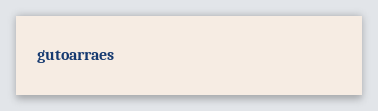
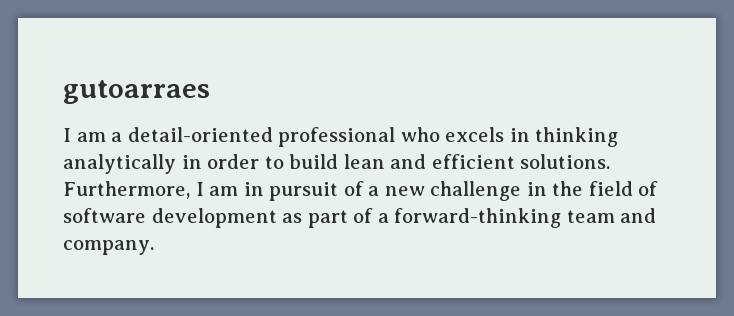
(114, 56) none -> [63,127,619,147] [63,154,611,174] [63,181,659,201] [63,208,657,228] [63,240,154,255] // I am a detail-oriented professional who excels in thinking analytically in order to build lean and efficient solutions. Furthermore, I am in pursuit of a new challenge in the field of software development as part of a forward-thinking team and company.

